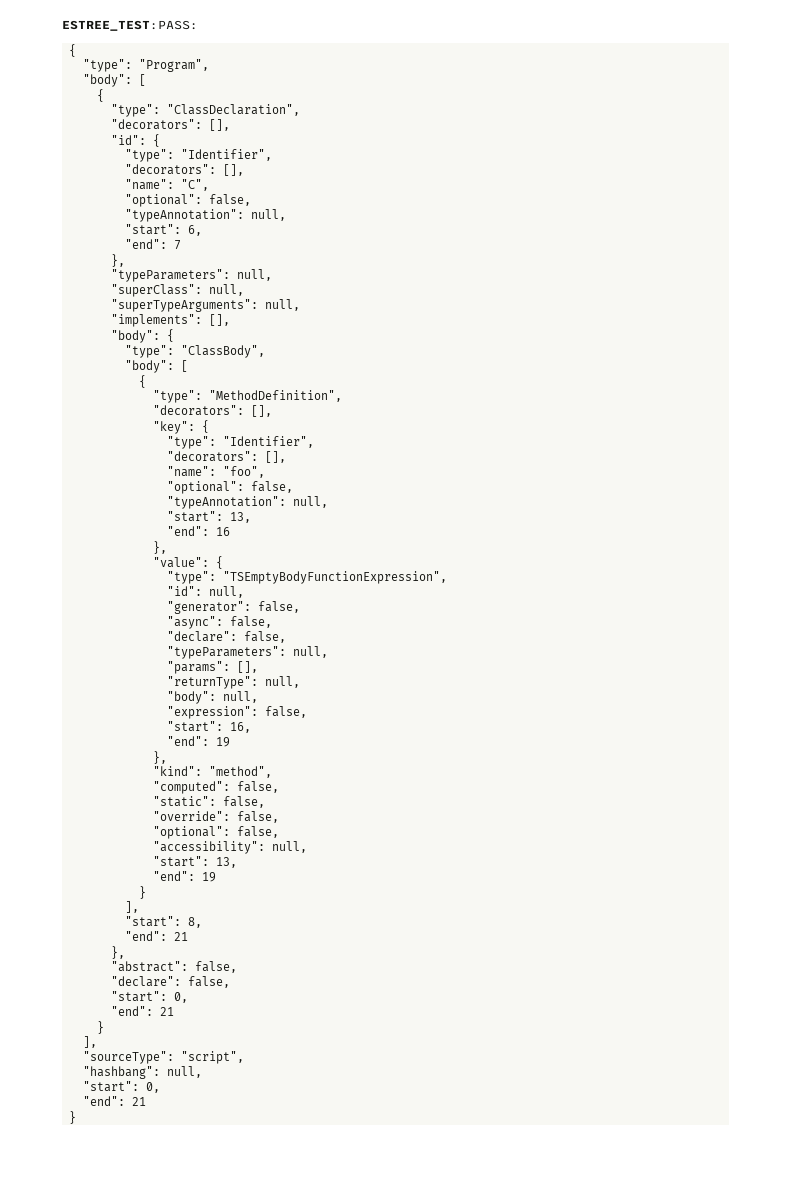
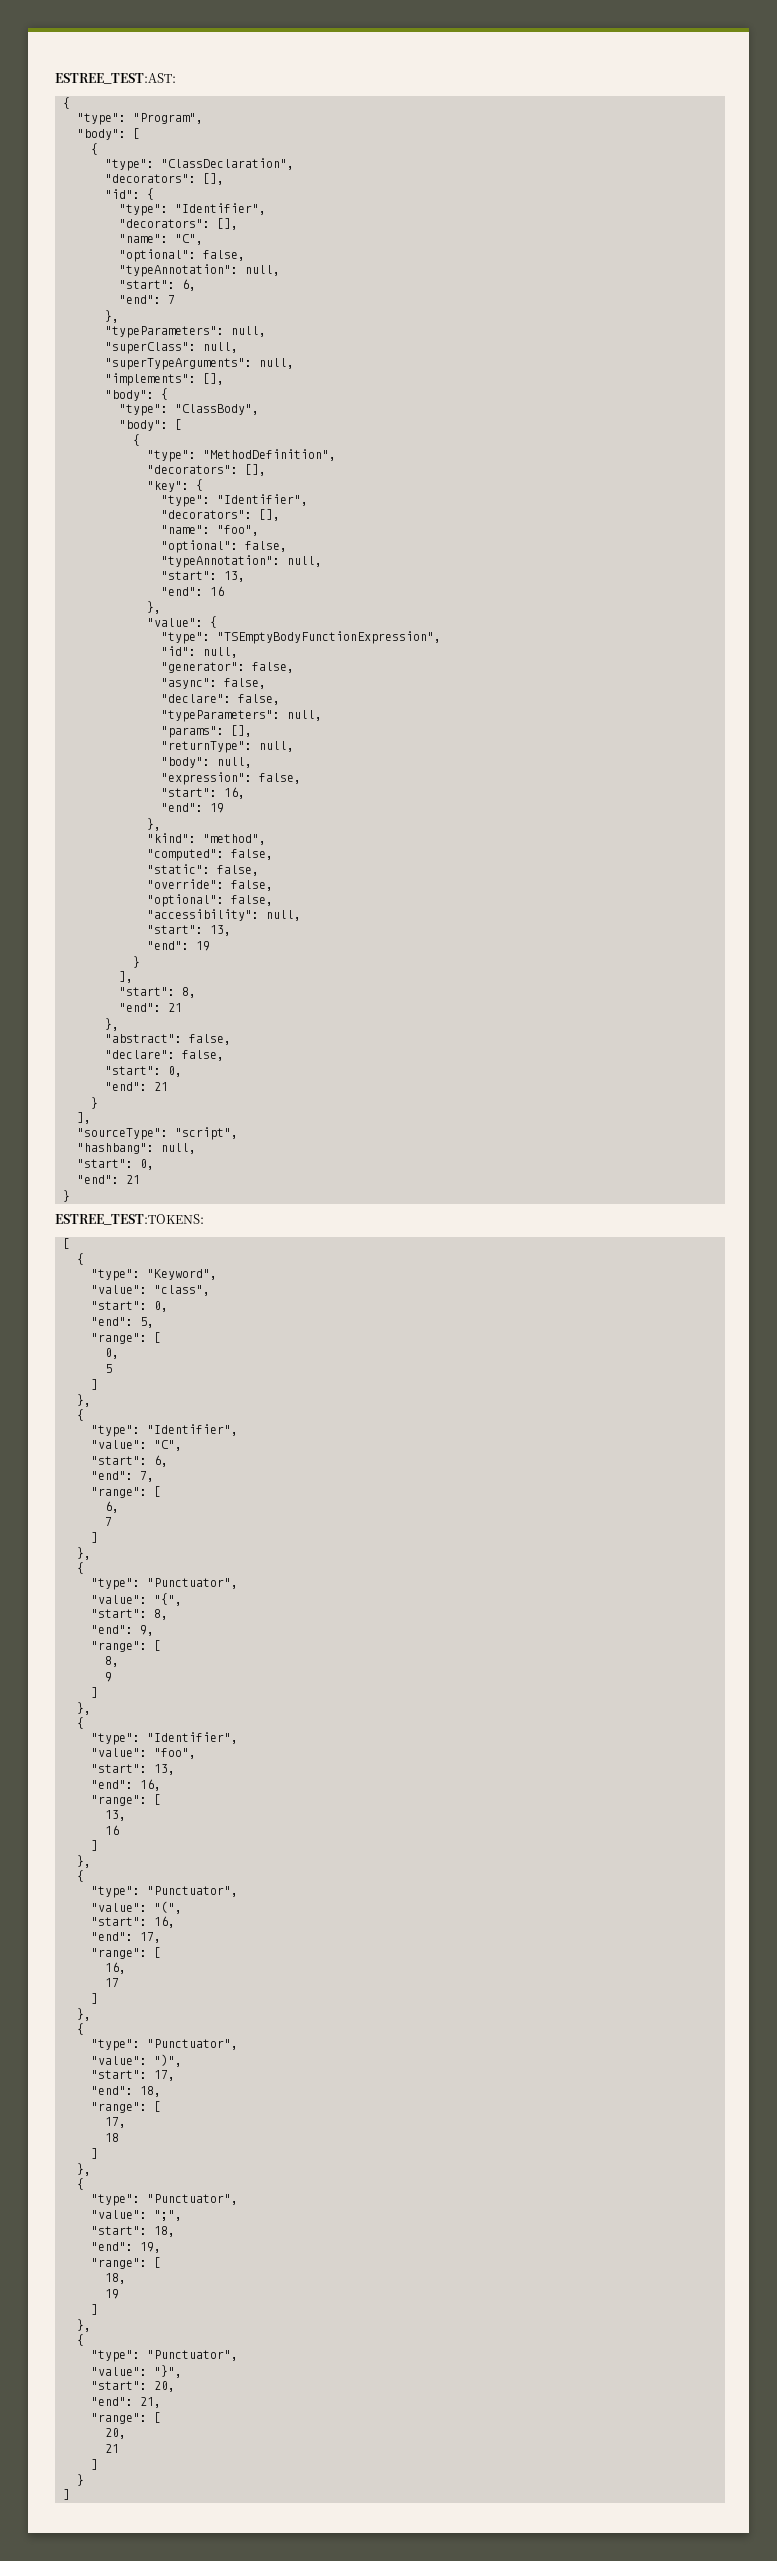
[62,20,198,31] ESTREE_TEST:PASS: -> [55,73,176,84] ESTREE_TEST:AST:
(76, 1117) none -> [55,1214,204,1225] [62,1238,70,1249] [76,1253,84,1265] [90,1269,217,1281] [90,1285,210,1296] [90,1301,168,1312] [90,1317,154,1328] [90,1332,161,1344] [104,1348,119,1359] [104,1364,112,1373] [90,1379,98,1390] [76,1394,91,1407] [76,1409,84,1421] [90,1424,238,1437] [90,1440,182,1451] [90,1455,168,1467] [90,1471,154,1482] [90,1486,161,1498] [104,1501,119,1513] [104,1517,112,1526] [90,1532,98,1543] [76,1547,91,1560] [76,1562,84,1574] [90,1578,238,1590] [90,1593,182,1606] [90,1609,168,1620] [90,1625,154,1636] [90,1640,161,1652] [104,1656,119,1667] [104,1672,112,1682] [90,1687,98,1698] [76,1702,91,1715] [76,1717,84,1729] [90,1732,238,1745] [90,1748,196,1759] [90,1764,175,1775] [90,1779,161,1791] [90,1794,161,1806] [104,1810,126,1821] [104,1825,119,1835] [90,1840,98,1851] [76,1855,91,1868] [76,1870,84,1882] [90,1886,238,1898] [90,1901,182,1914] [90,1916,175,1928] [90,1932,161,1943] [90,1947,161,1959] [104,1962,126,1974] [104,1978,119,1987] [90,1993,98,2004] [76,2008,91,2021] [76,2023,84,2035] [90,2039,238,2051] [90,2054,182,2067] [90,2070,175,2081] [90,2086,161,2097] [90,2101,161,2113] [104,2117,126,2128] [104,2133,119,2142] [90,2148,98,2159] [76,2163,91,2176] [76,2178,84,2190] [90,2194,238,2206] [90,2210,182,2221] [90,2226,175,2237] [90,2242,161,2253] [90,2257,161,2269] [104,2273,126,2284] [104,2289,119,2299] [90,2304,98,2315] [76,2319,91,2332] [76,2334,84,2346] [90,2350,238,2362] [90,2365,182,2378] [90,2381,175,2392] [90,2397,161,2408] [90,2412,161,2424] [104,2428,126,2439] [104,2444,119,2453] [90,2459,98,2470] [76,2474,84,2486] [62,2489,70,2500] // ESTREE_TEST:TOKENS: // [ // { // "type": "Keyword", // "value": "class", // "start": 0, // "end": 5, // "range": [ // 0, // 5 // ] // }, // { // "type": "Identifier", // "value": "C", // "start": 6, // "end": 7, // "range": [ // 6, // 7 // ] // }, // { // "type": "Punctuator", // "value": "{", // "start": 8, // "end": 9, // "range": [ // 8, // 9 // ] // }, // { // "type": "Identifier", // "value": "foo", // "start": 13, // "end": 16, // "range": [ // 13, // 16 // ] // }, // { // "type": "Punctuator", // "value": "(", // "start": 16, // "end": 17, // "range": [ // 16, // 17 // ] // }, // { // "type": "Punctuator", // "value": ")", // "start": 17, // "end": 18, // "range": [ // 17, // 18 // ] // }, // { // "type": "Punctuator", // "value": ";", // "start": 18, // "end": 19, // "range": [ // 18, // 19 // ] // }, // { // "type": "Punctuator", // "value": "}", // "start": 20, // "end": 21, // "range": [ // 20, // 21 // ] // } // ]

